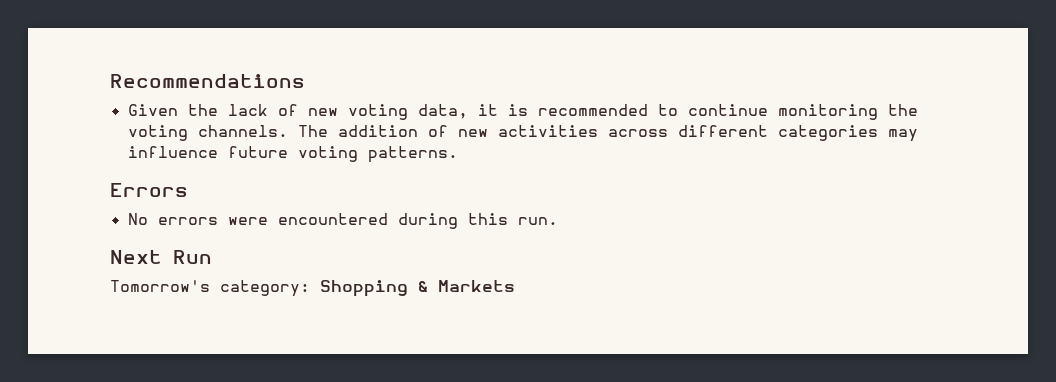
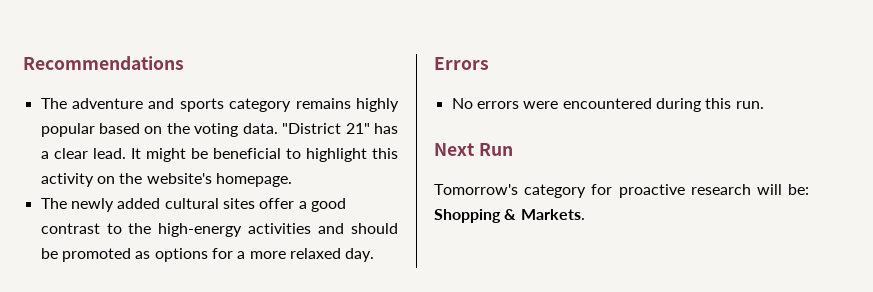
[127,104,918,120] [127,125,918,142] [127,146,458,163] Given the lack of new voting data, it is recommended to continue monitoring the voting channels. The addition of new activities across different categories may influence future voting patterns. -> [40,98,399,112] [40,123,399,137] [40,148,398,162] [40,173,292,187] [40,198,346,212] [40,223,398,237] [40,248,375,262] The adventure and sports category remains highly popular based on the voting data. "District 21" has a clear lead. It might be beneficial to highlight this activity on the website's homepage. // The newly added cultural sites offer a good contrast to the high-energy activities and should be promoted as options for a more relaxed day.
[220,280,310,297] category: -> [524,184,810,198] category for proactive research will be:
[438,280,515,292] Markets -> [520,209,585,220] Markets.

